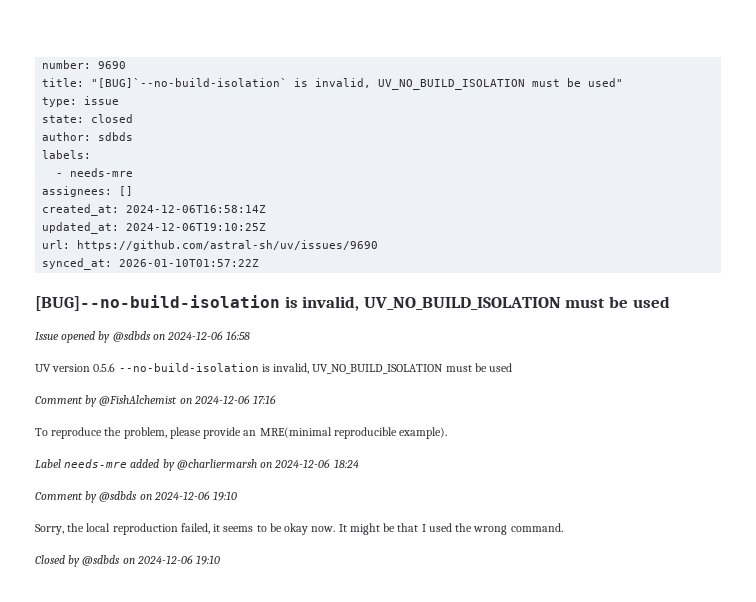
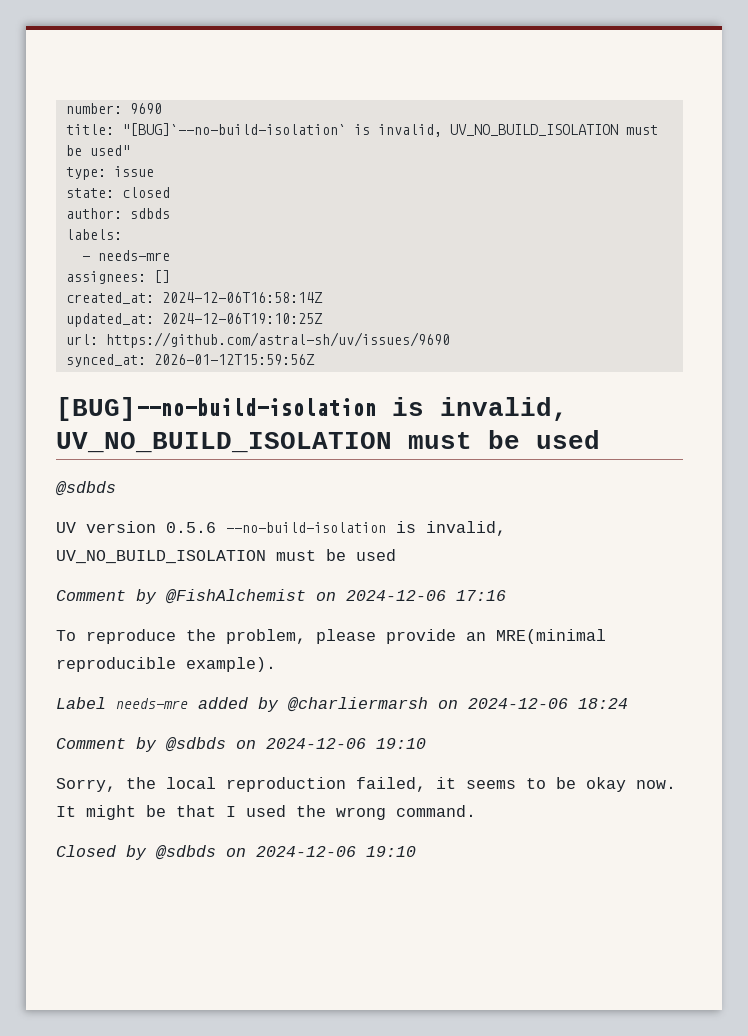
[119,259,260,267] 2026-01-10T01:57:22Z -> [153,354,315,365] 2026-01-12T15:59:56Z
[35,331,251,343] Issue opened by @sdbds on 2024-12-06 16:58 -> [56,481,116,496] @sdbds

